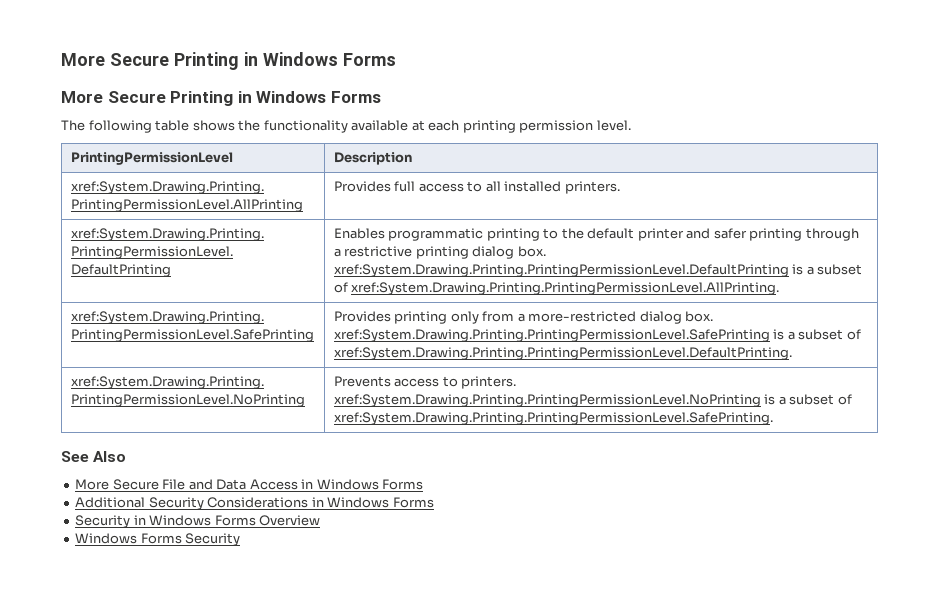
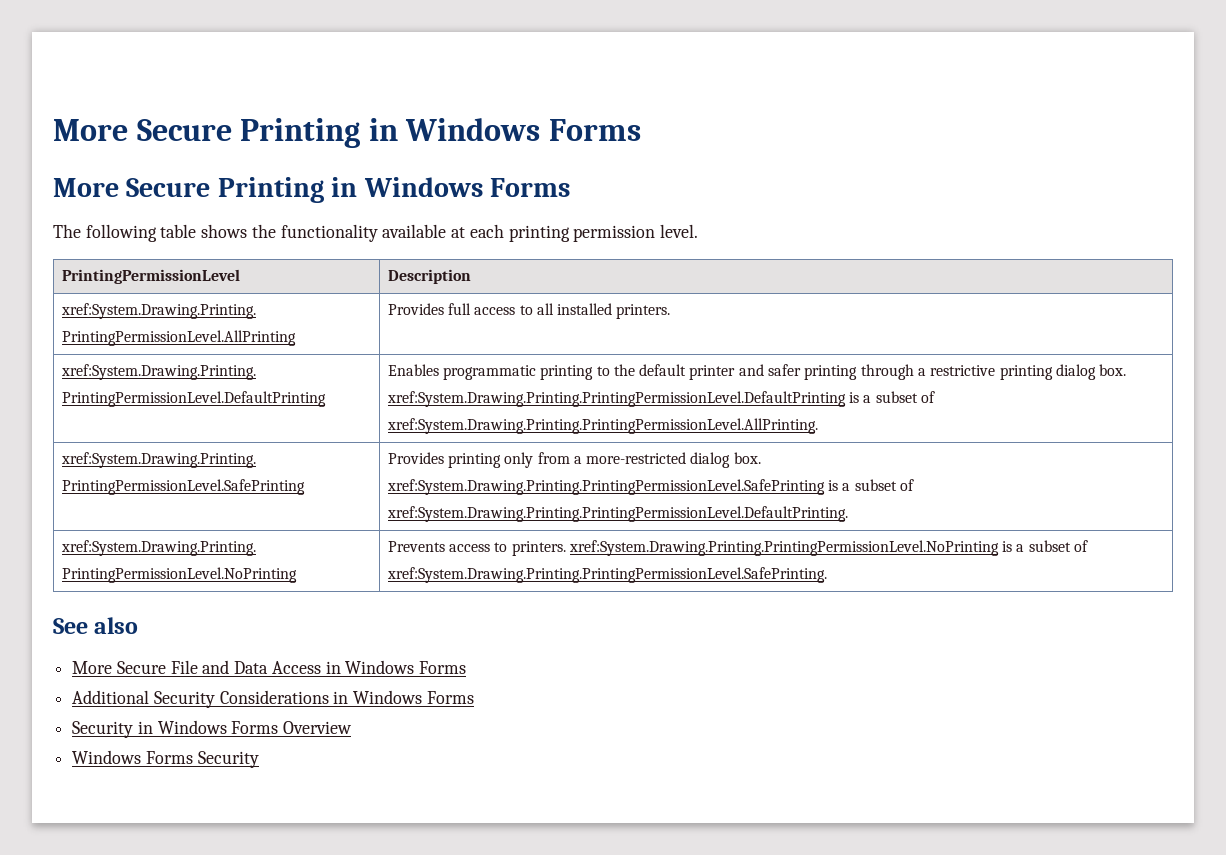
[93,451,127,462] Also -> [94,617,139,634] also

